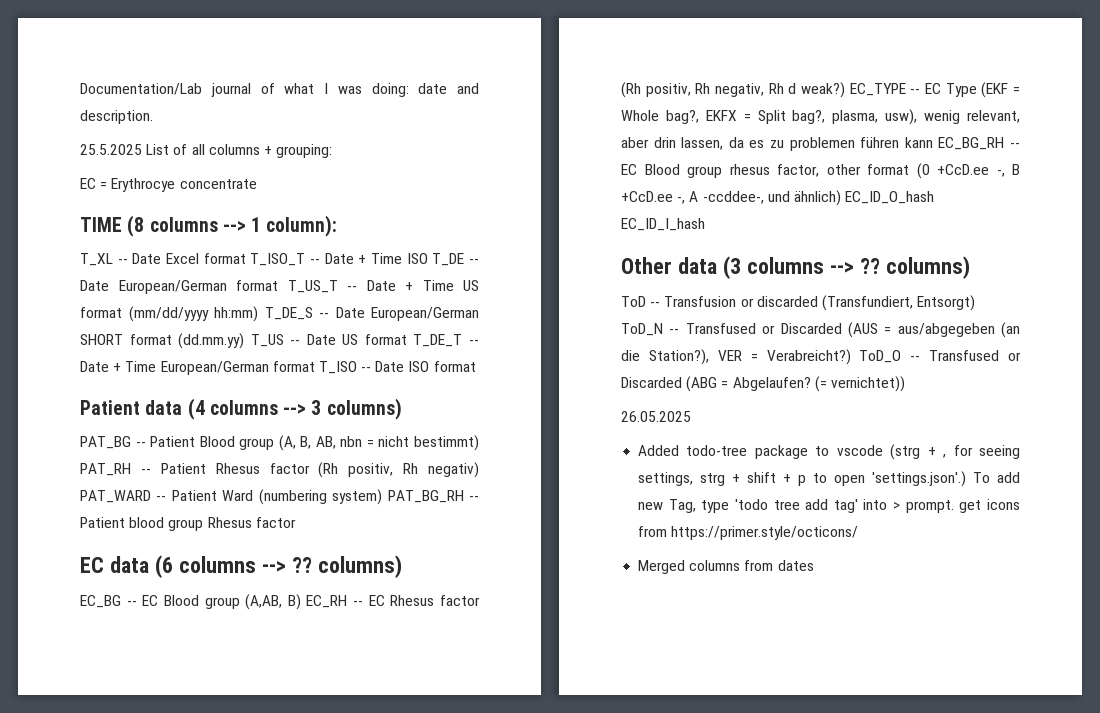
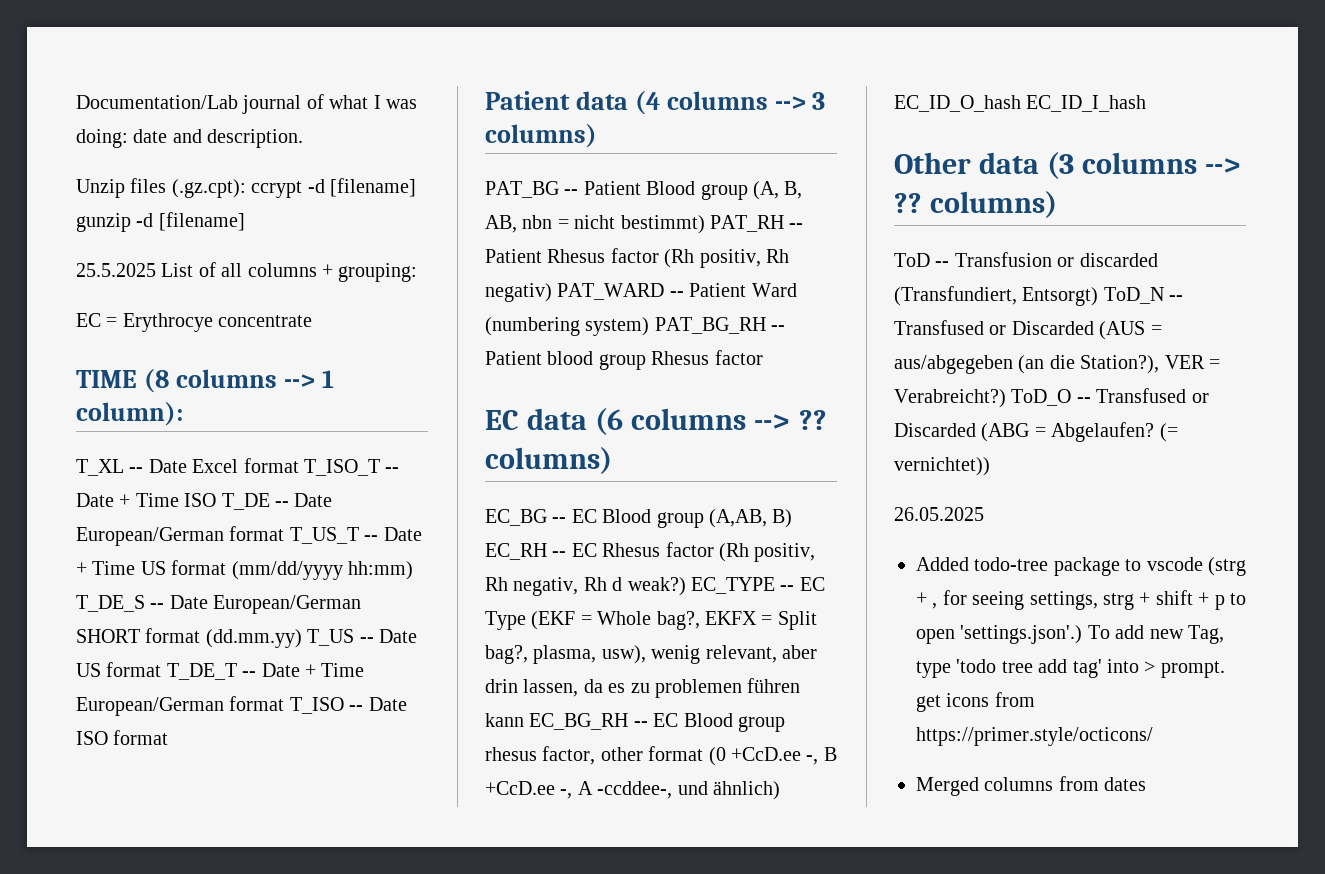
(153, 117) none -> [76,178,416,198] [76,212,245,232] // Unzip files (.gz.cpt): ccrypt -d [filename] gunzip -d [filename]

